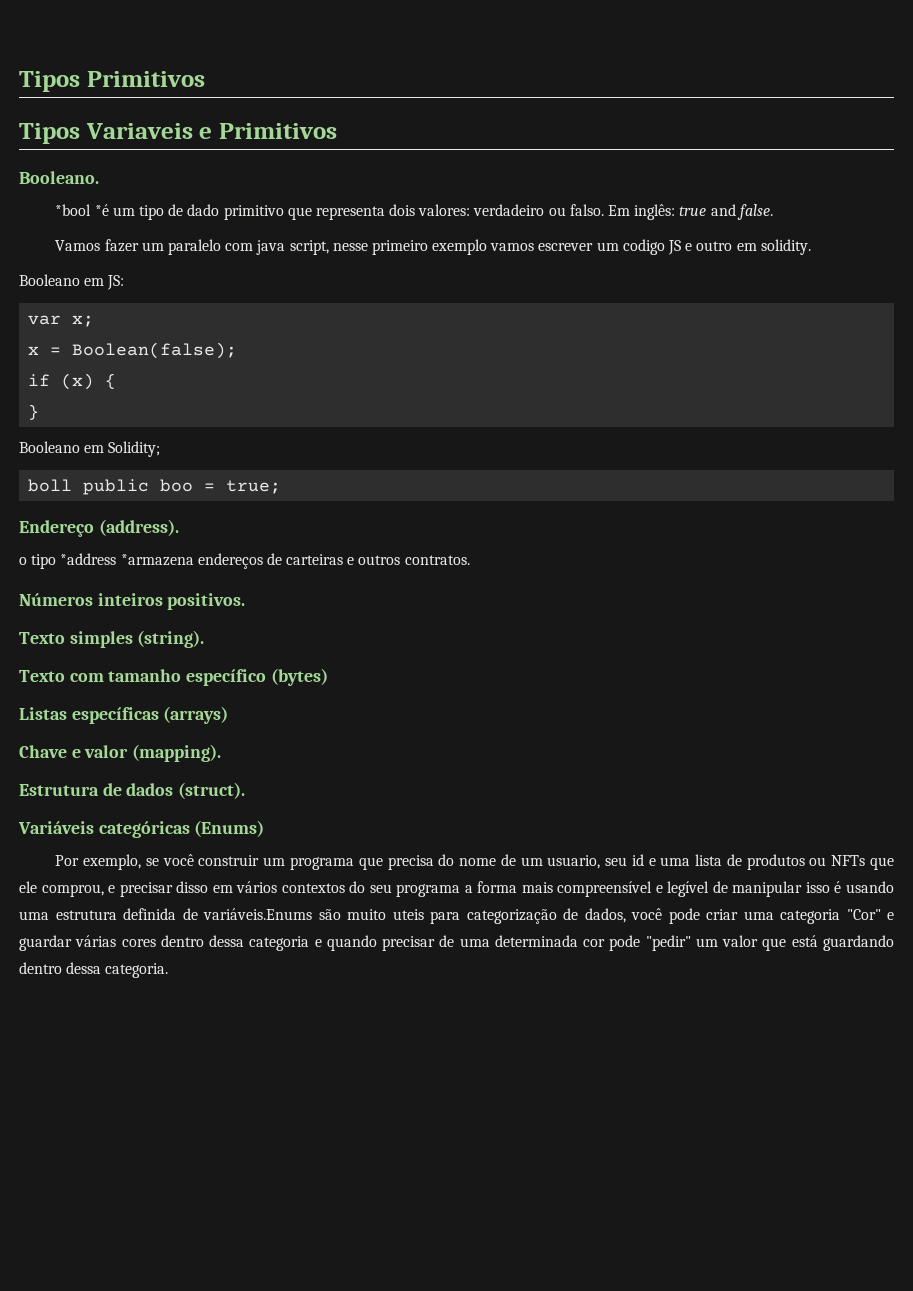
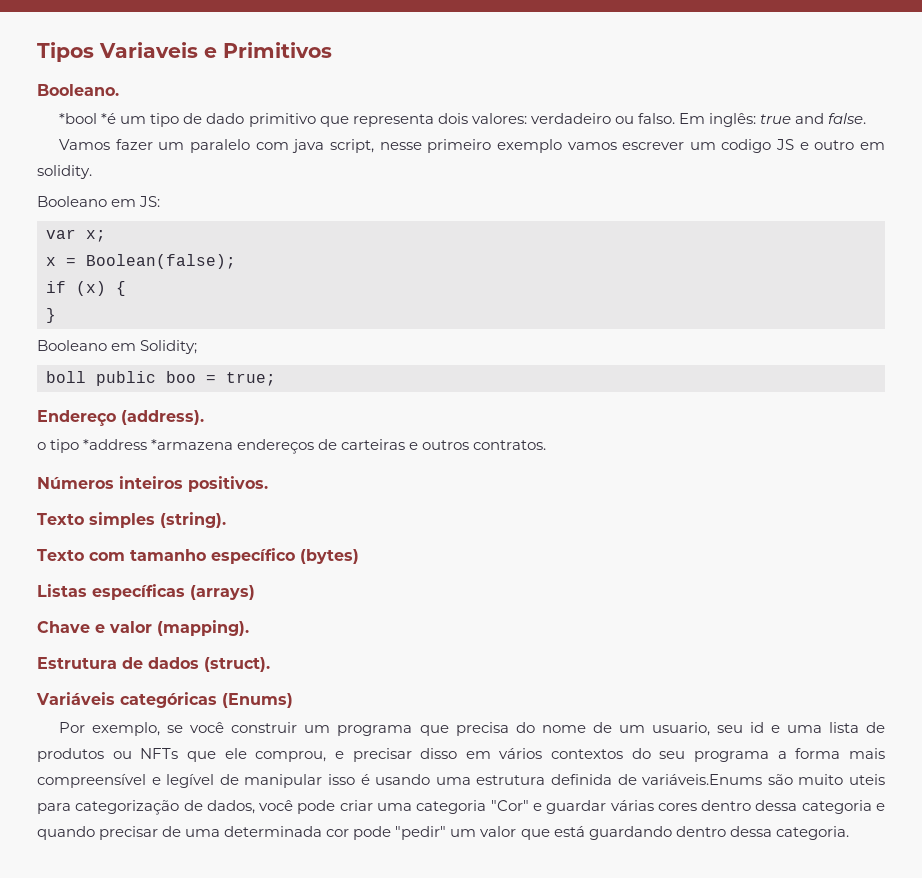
[19,71,205,92] [19,123,80,144] Tipos Primitivos // Tipos -> [37,42,94,62] Tipos

